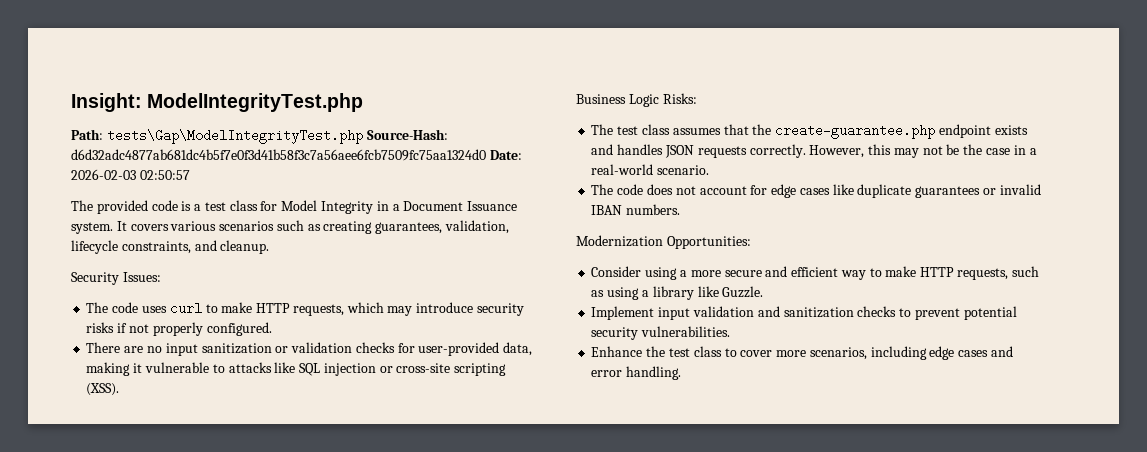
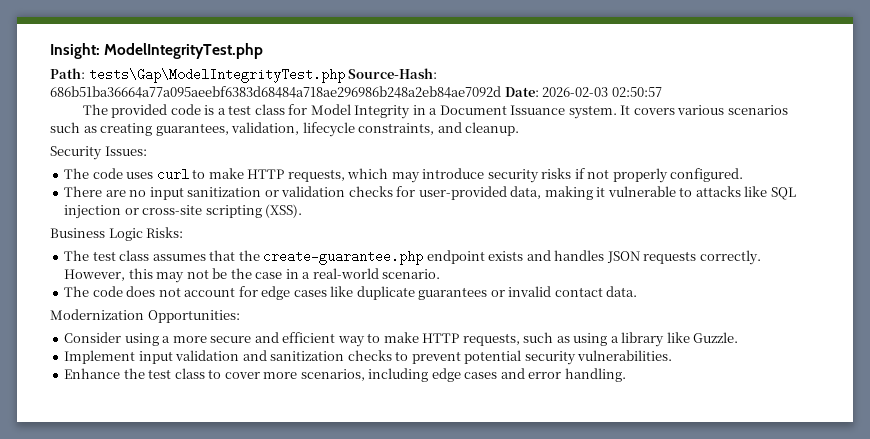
[71,149,486,161] d6d32adc4877ab681dc4b5f7e0f3d41b58f3c7a56aee6fcb7509fc75aa1324d0 -> [50,86,501,98] 686b51ba36664a77a095aeebf6383d68484a718ae296986b248a2eb84ae7092d
[591,204,681,215] IBAN numbers. -> [554,286,638,297] contact data.

